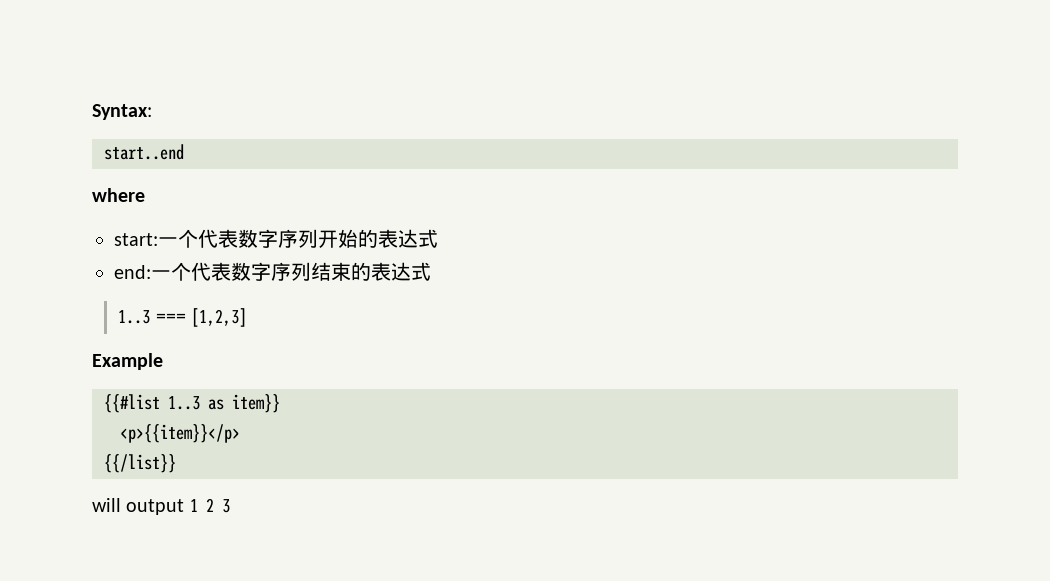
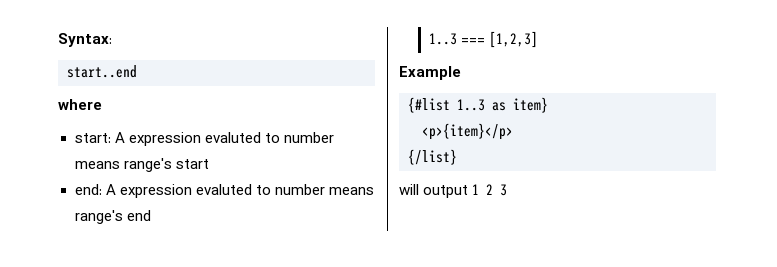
[158,229,438,248] [114,262,431,281] 一个代表数字序列开始的表达式 // end:一个代表数字序列结束的表达式 -> [114,132,334,146] [74,158,209,172] [74,184,374,198] [74,210,151,224] A expression evaluted to number means range's start // end: A expression evaluted to number means range's end
[104,394,160,413] {{#list -> [408,97,450,113] {#list
[232,394,280,413] [120,424,240,443] [104,454,176,473] item}} // <p>{{item}}</p> // {{/list}} -> [513,97,548,113] [422,123,513,140] [408,149,457,165] item} // <p>{item}</p> // {/list}

